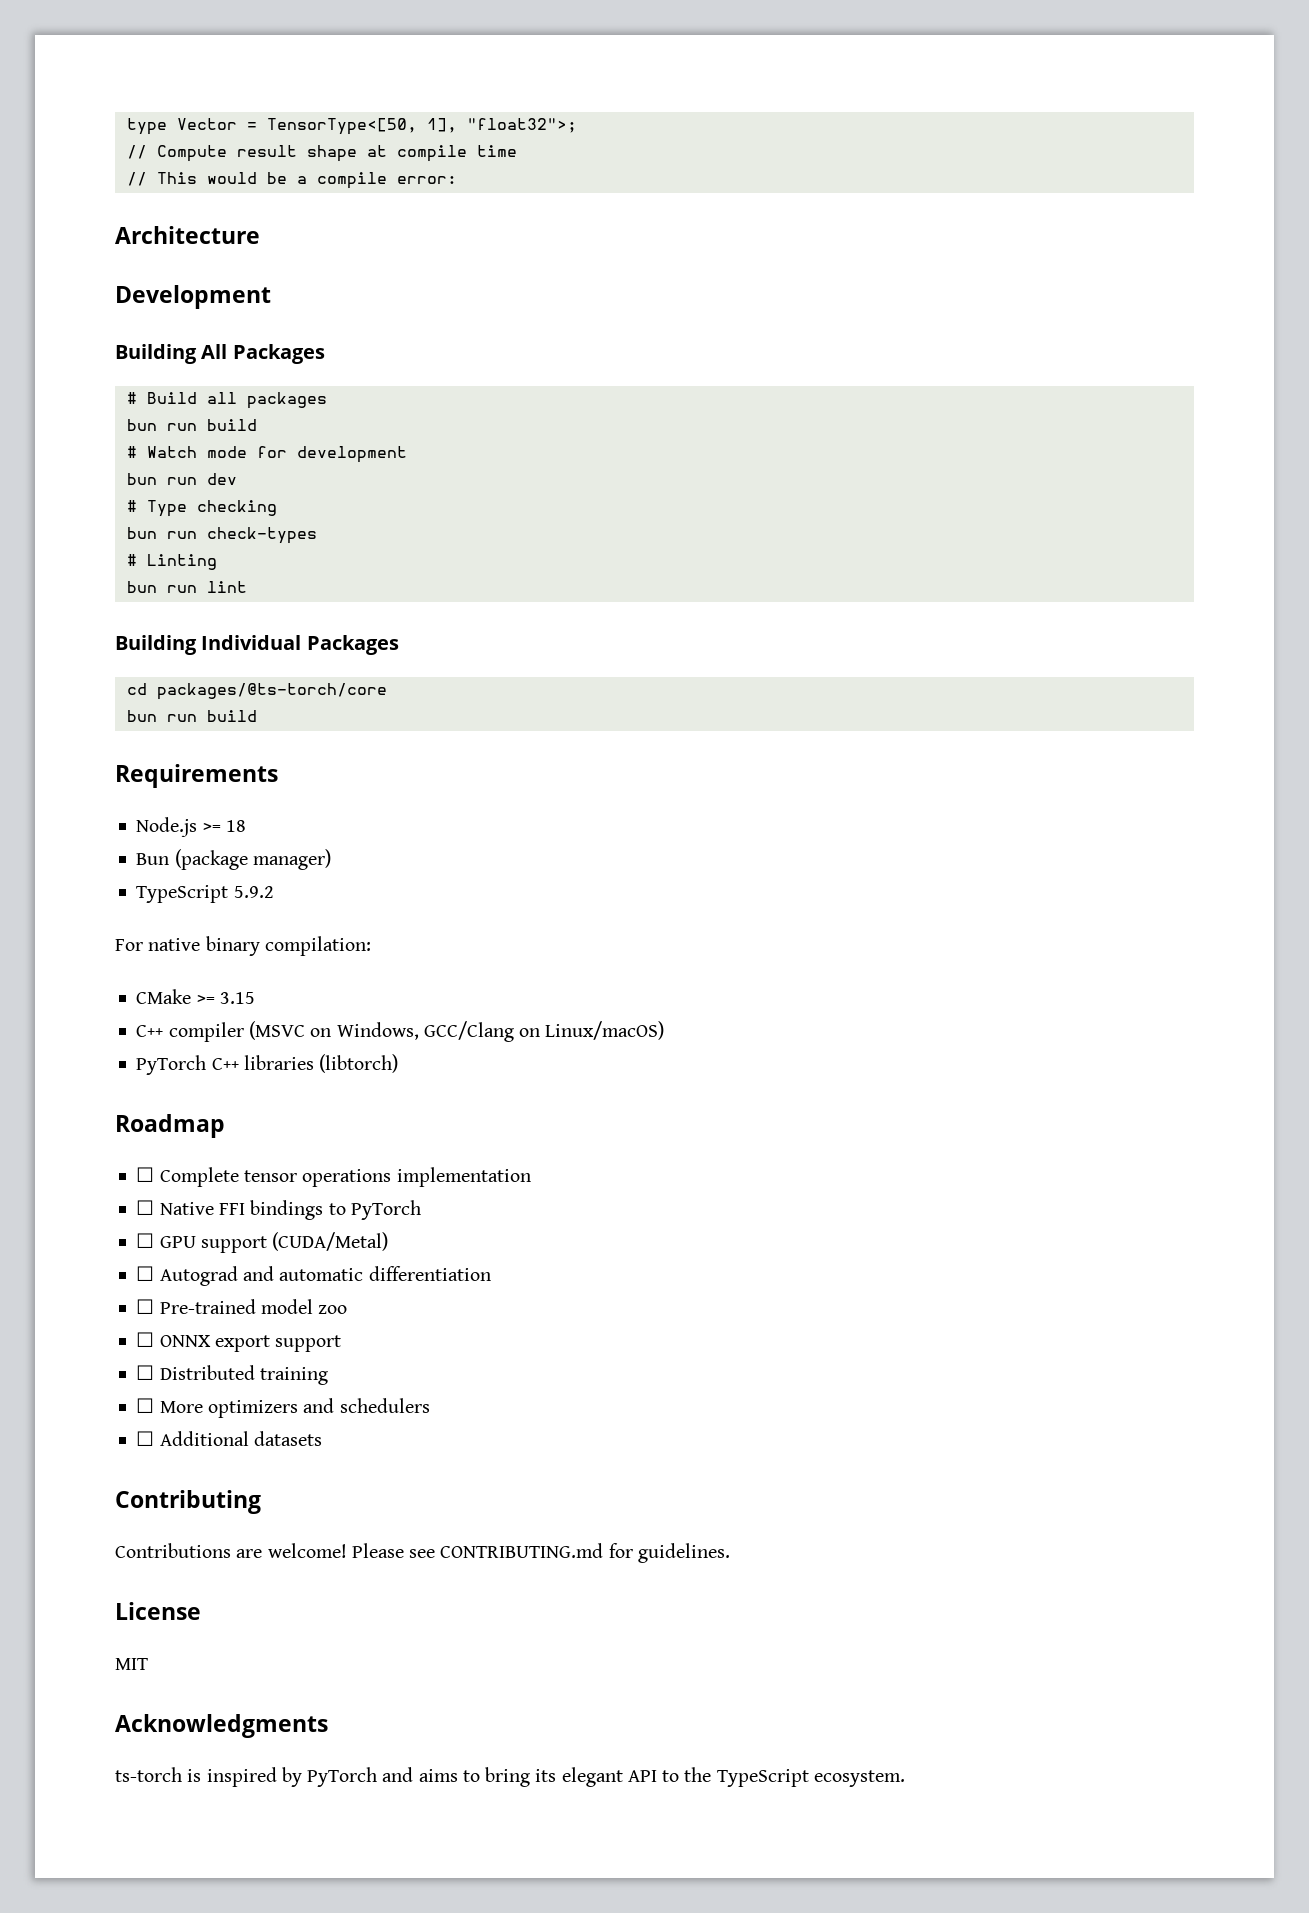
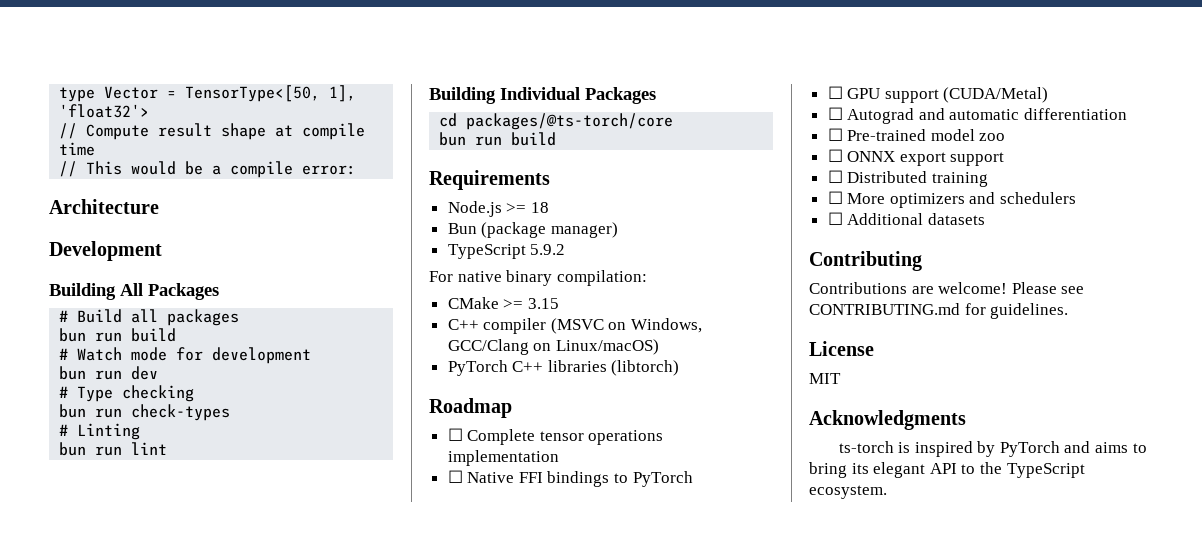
[466,118,577,133] "float32">; -> [59,104,150,118] 'float32'>

